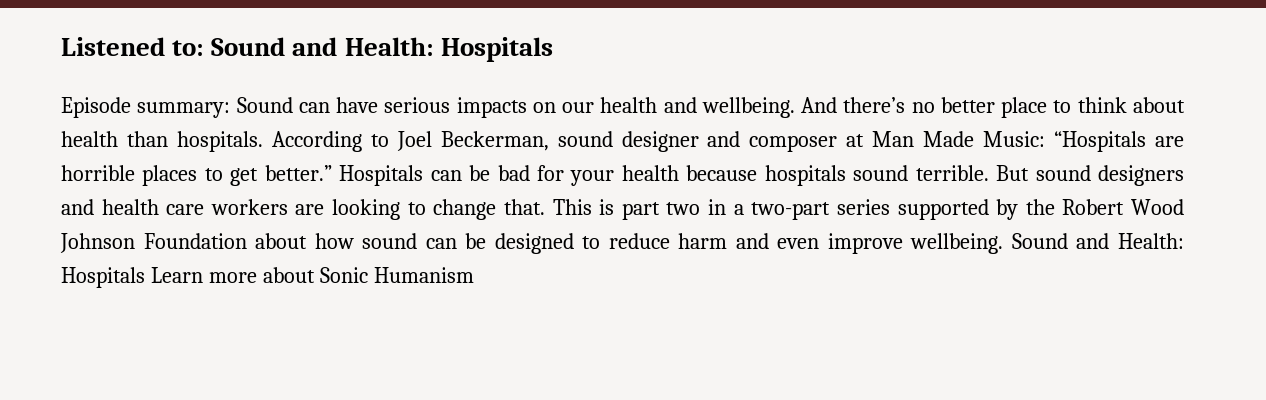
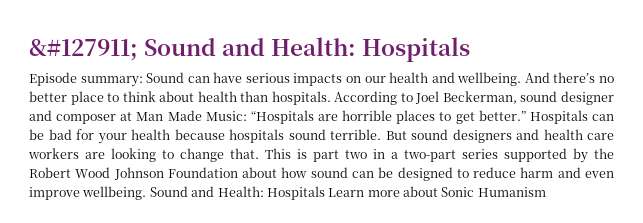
[61,37,205,56] Listened to: -> [29,39,138,61] &#127911;

